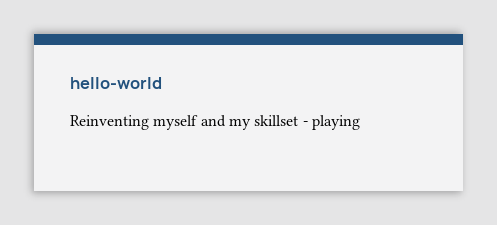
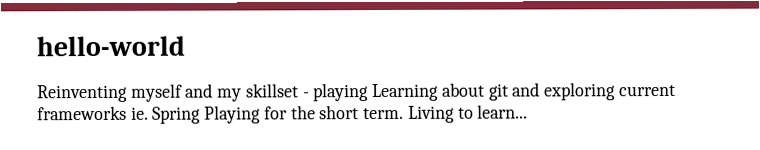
(360, 122) none -> [372,82,676,102] [37,104,529,124] Learning about git and exploring current frameworks ie. Spring Playing for the short term. Living to learn...

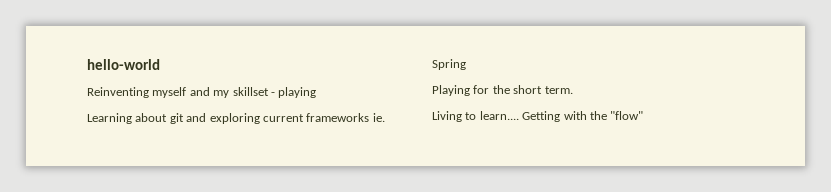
(370, 92) none -> (317, 92) //
(202, 115) none -> (466, 64) //
(405, 113) none -> (573, 90) //
[477,104,529,119] learn... -> [479,111,644,122] learn.... Getting with the "flow"

